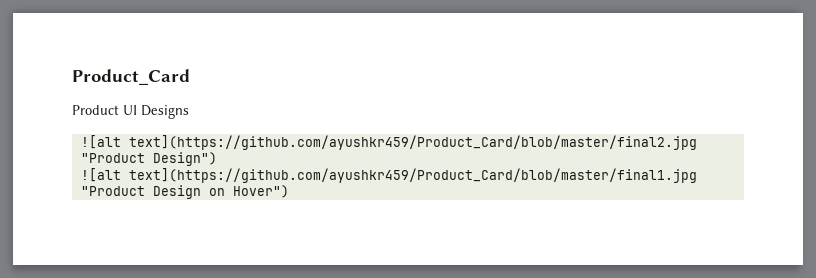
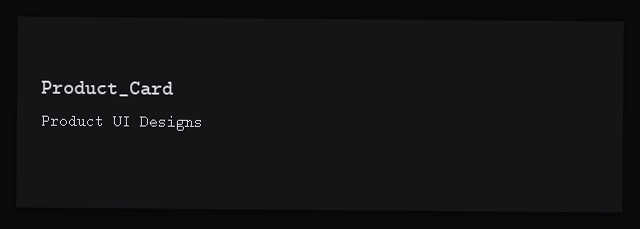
[80,135,697,150] [80,152,217,166] [80,168,697,183] [80,185,289,199] // ![alt text](https://github.com/ayushkr459/Product_Card/blob/master/final2.jpg "Product Design") // ![alt text](https://github.com/ayushkr459/Product_Card/blob/master/final1.jpg "Product Design on Hover") -> (203, 123) none

